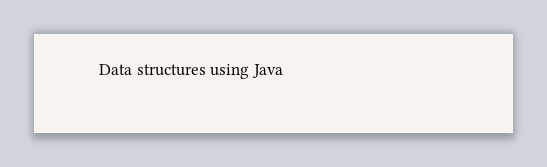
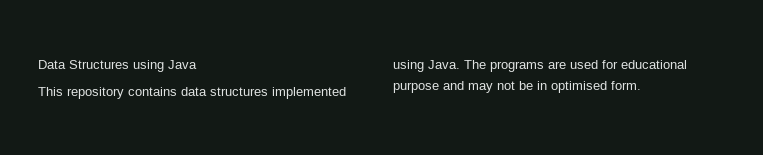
[136,64,206,76] structures -> [69,60,129,69] Structures
(283, 71) none -> [38,87,346,99] [393,60,687,72] [393,81,641,93] // This repository contains data structures implemented using Java. The programs are used for educational purpose and may not be in optimised form.

